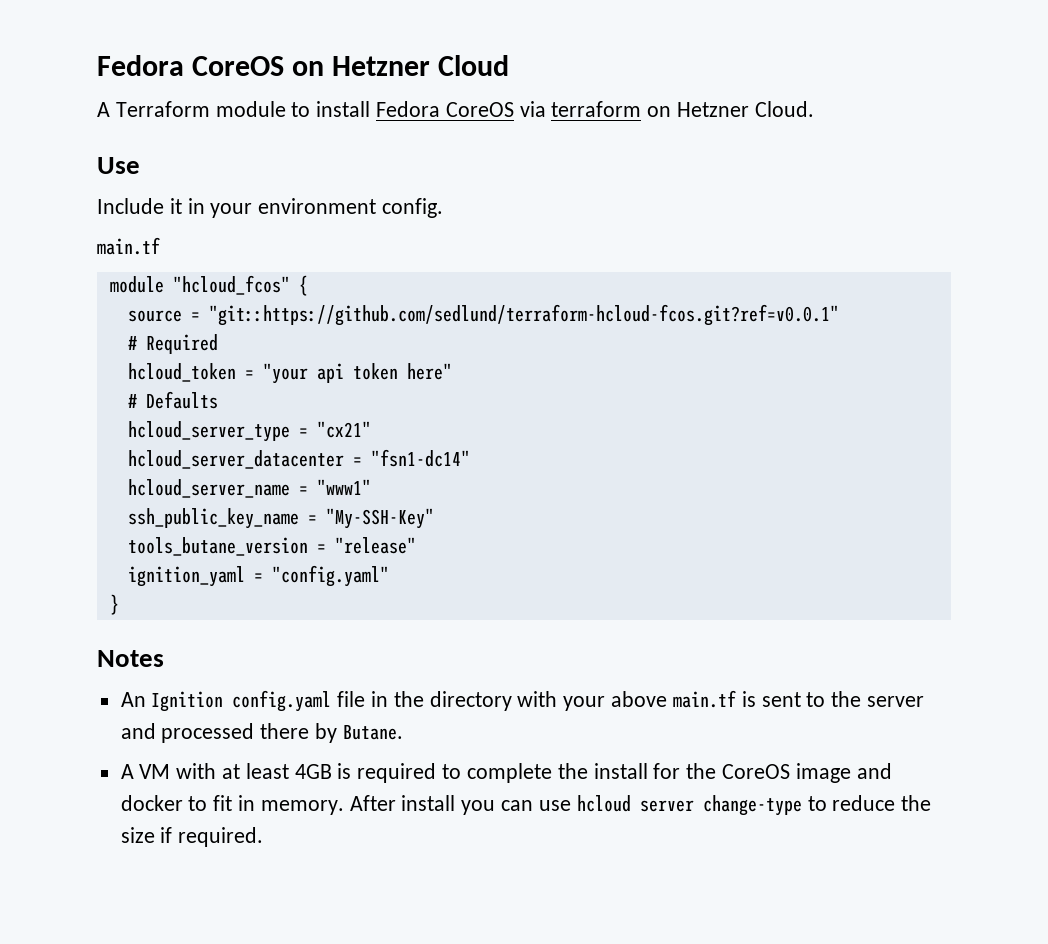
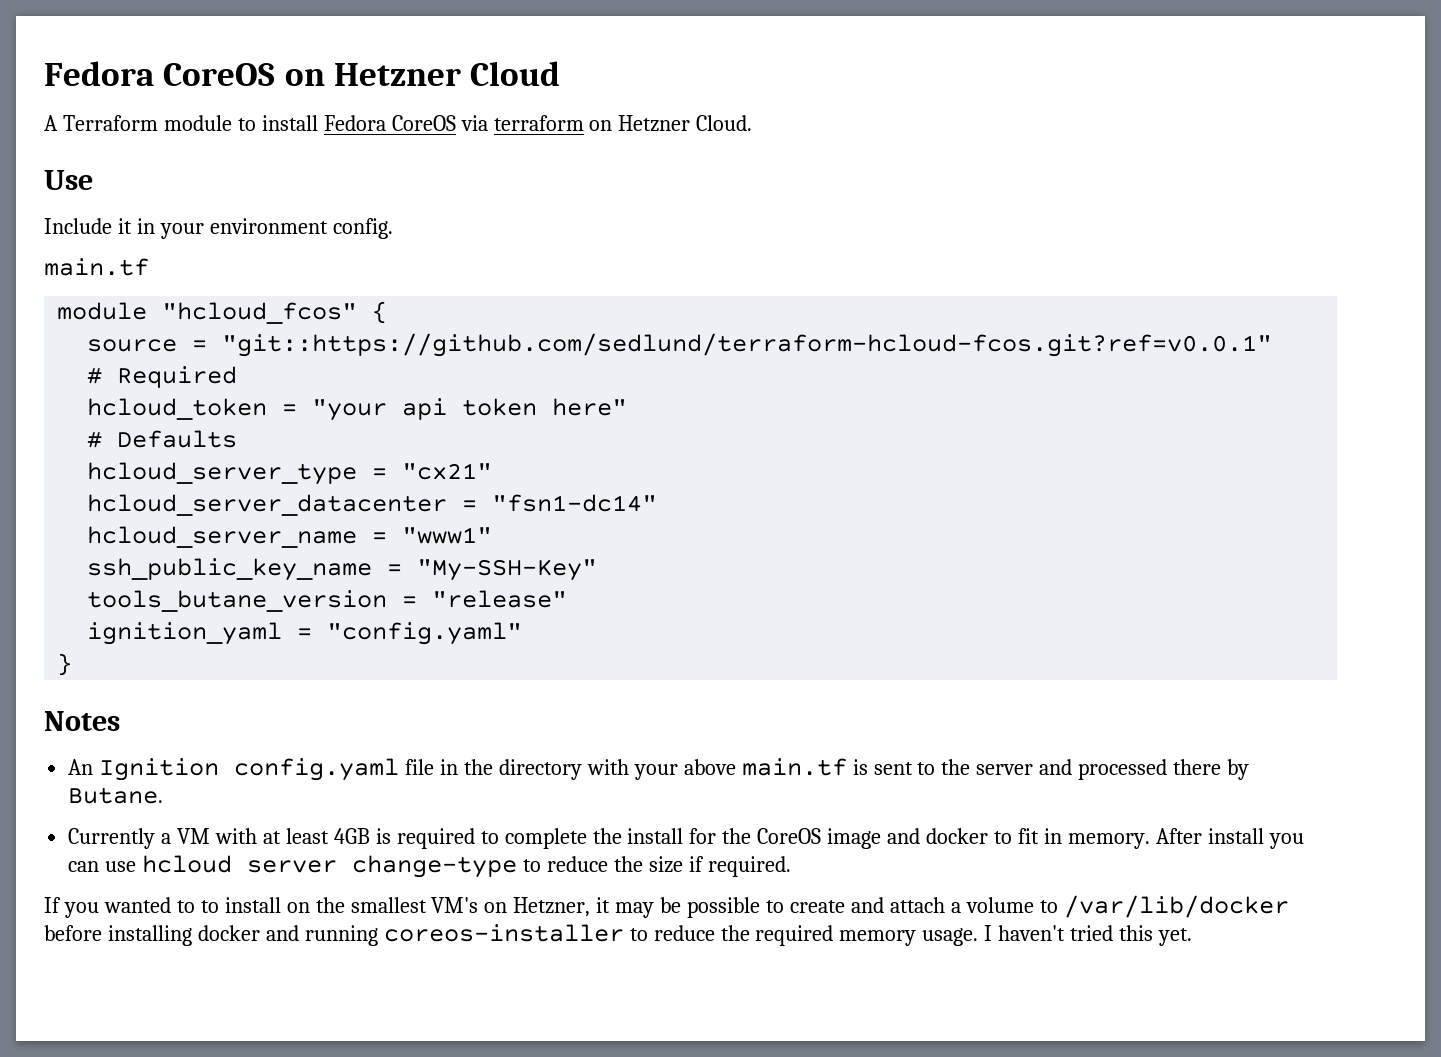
[120,764,134,779] A -> [68,828,172,849] Currently a
(264, 837) none -> [44,895,1289,918] [44,924,1193,946] // If you wanted to to install on the smallest VM's on Hetzner, it may be possible to create and attach a volume to /var/lib/docker before installing docker and running coreos-installer to reduce the required memory usage. I haven't tried this yet.

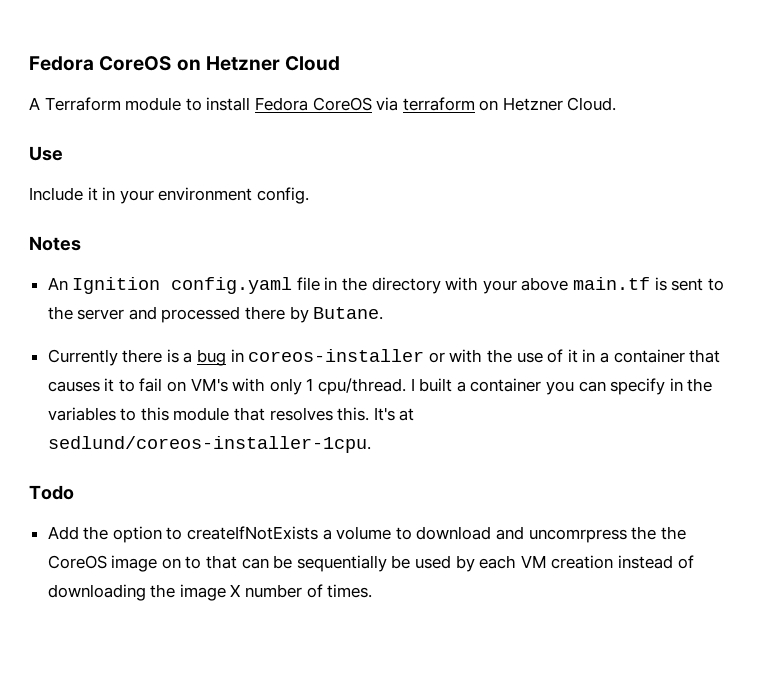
[44,258,149,276] [57,301,388,324] [87,333,1273,357] [87,366,238,388] [87,398,628,421] [87,430,238,448] [87,462,493,485] [87,494,658,516] [87,526,493,548] [87,558,598,581] [87,590,568,612] [87,622,523,645] [57,653,73,676] // main.tf // module "hcloud_fcos" { // source = "git::https://github.com/sedlund/terraform-hcloud-fcos.git?ref=v0.0.1" // # Required // hcloud_token = "your api token here" // # Defaults // hcloud_server_type = "cx21" // hcloud_server_datacenter = "fsn1-dc14" // hcloud_server_name = "www1" // ssh_public_key_name = "My-SSH-Key" // tools_butane_version = "release" // ignition_yaml = "config.yaml" // } -> (309, 195) none
[161,828,1304,849] [68,855,791,878] [44,895,1289,918] [44,924,1193,946] a VM with at least 4GB is required to complete the install for the CoreOS image and docker to fit in memory. After install you can use hcloud server change-type to reduce the size if required. // If you wanted to to install on the smallest VM's on Hetzner, it may be possible to create and attach a volume to /var/lib/docker before installing docker and running coreos-installer to reduce the required memory usage. I haven't tried this yet. -> [122,349,721,366] [47,378,713,395] [47,407,415,421] [47,436,371,453] [29,485,74,500] [47,526,686,543] [47,555,694,572] [47,584,373,601] there is a bug in coreos-installer or with the use of it in a container that causes it to fail on VM's with only 1 cpu/thread. I built a container you can specify in the variables to this module that resolves this. It's at sedlund/coreos-installer-1cpu. // Todo // Add the option to createIfNotExists a volume to download and uncomrpress the the CoreOS image on to that can be sequentially be used by each VM creation instead of downloading the image X number of times.

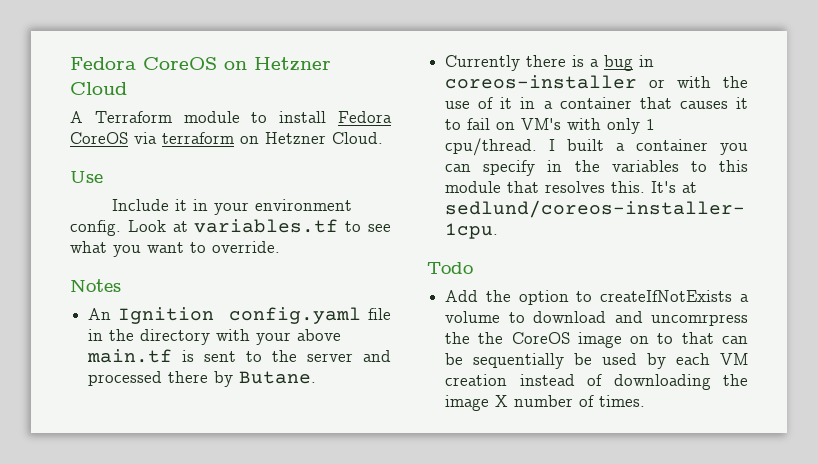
(309, 195) none -> [127,219,391,233] [70,241,280,257] Look at variables.tf to see what you want to override.

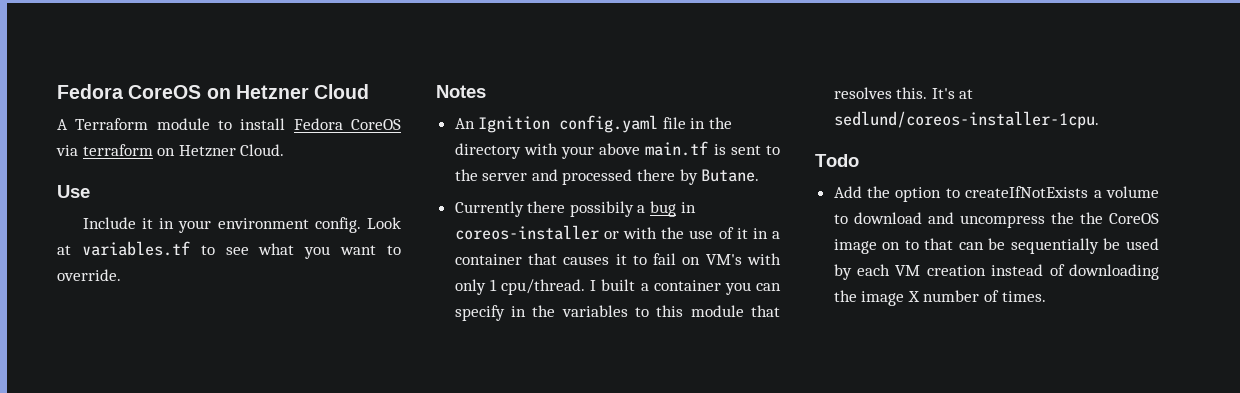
[572,55,585,67] is -> [569,201,634,217] possibily
[651,314,748,326] uncomrpress -> [959,215,1045,228] uncompress

